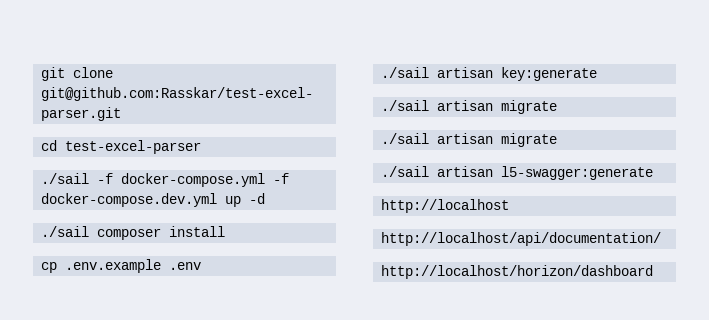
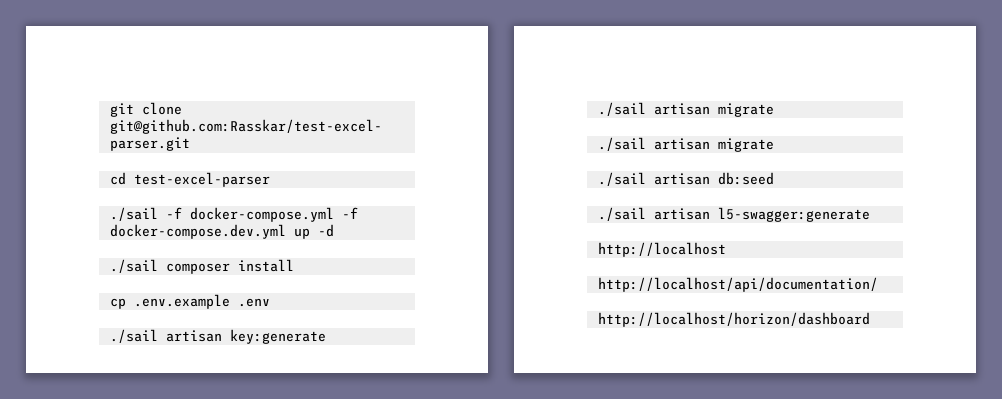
(558, 140) none -> [597,172,774,186] // ./sail artisan db:seed

